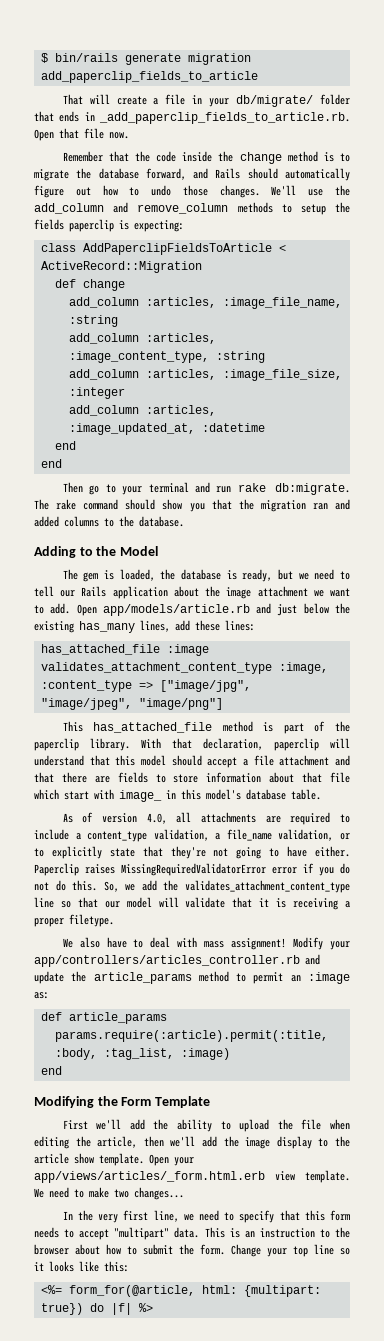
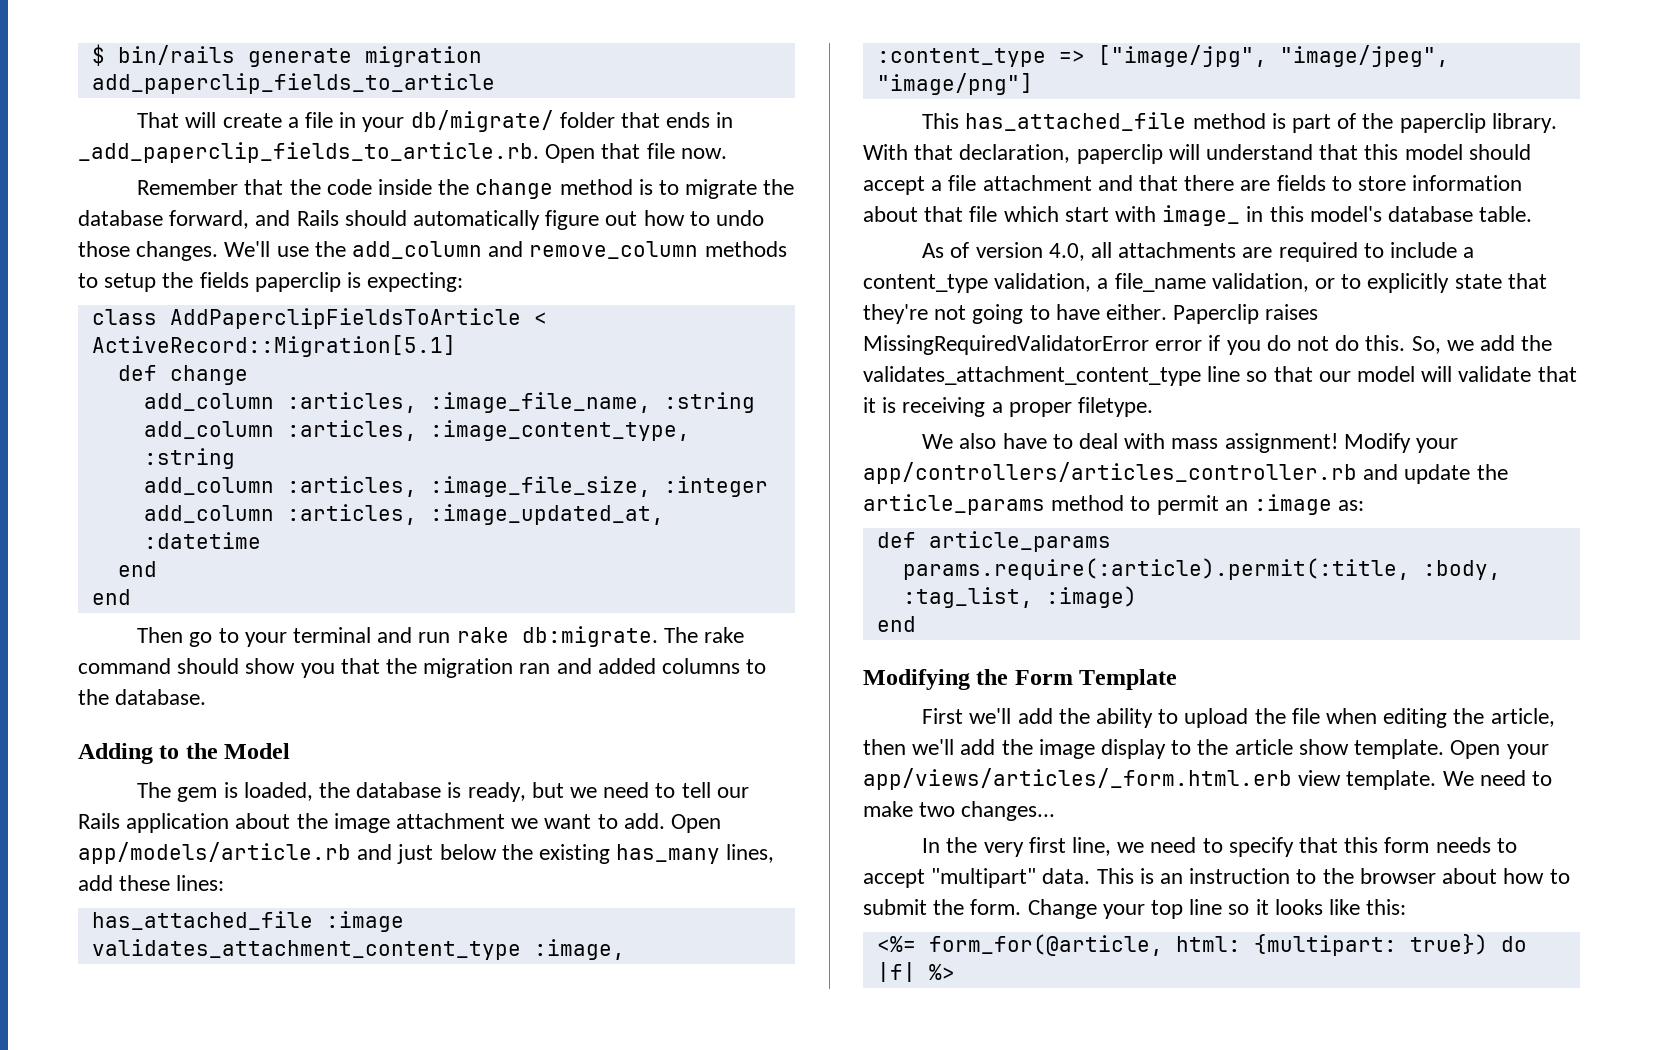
[40,261,202,273] ActiveRecord::Migration -> [91,335,456,357] ActiveRecord::Migration[5.1]

